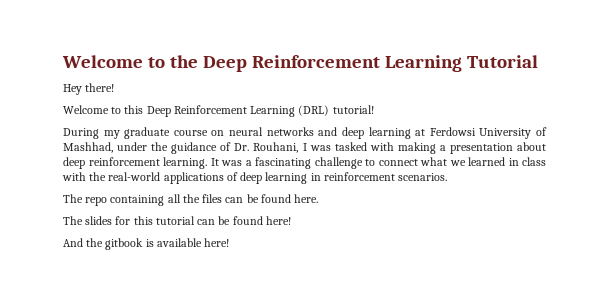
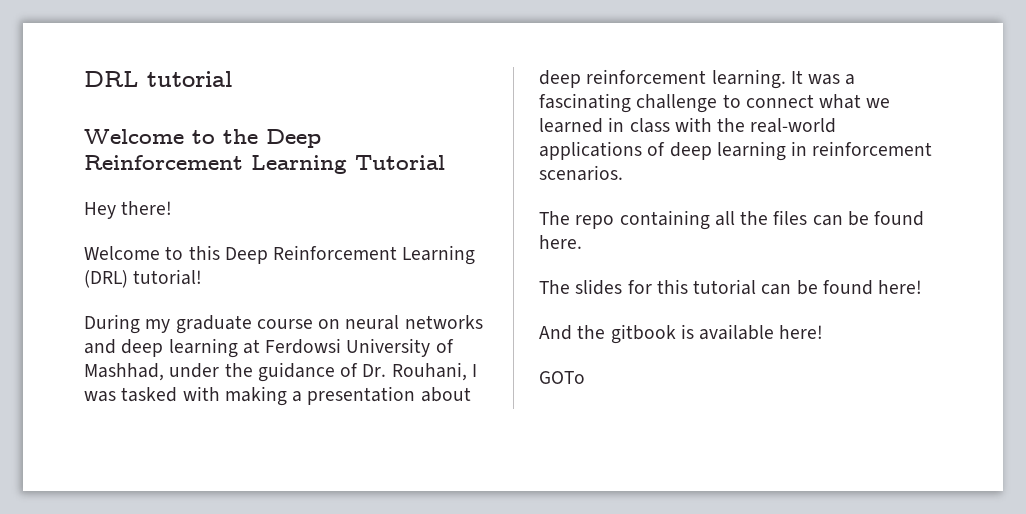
(62, 61) none -> [84,71,232,87] DRL tutorial //
(230, 242) none -> [539,371,585,384] // GOTo

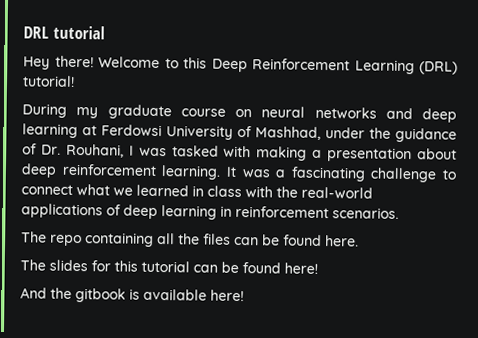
[84,129,321,148] [84,155,445,174] // Welcome to the Deep Reinforcement Learning Tutorial -> (105, 32) none
(173, 208) // -> (94, 61) none
[539,371,585,384] // GOTo -> (244, 295) none

